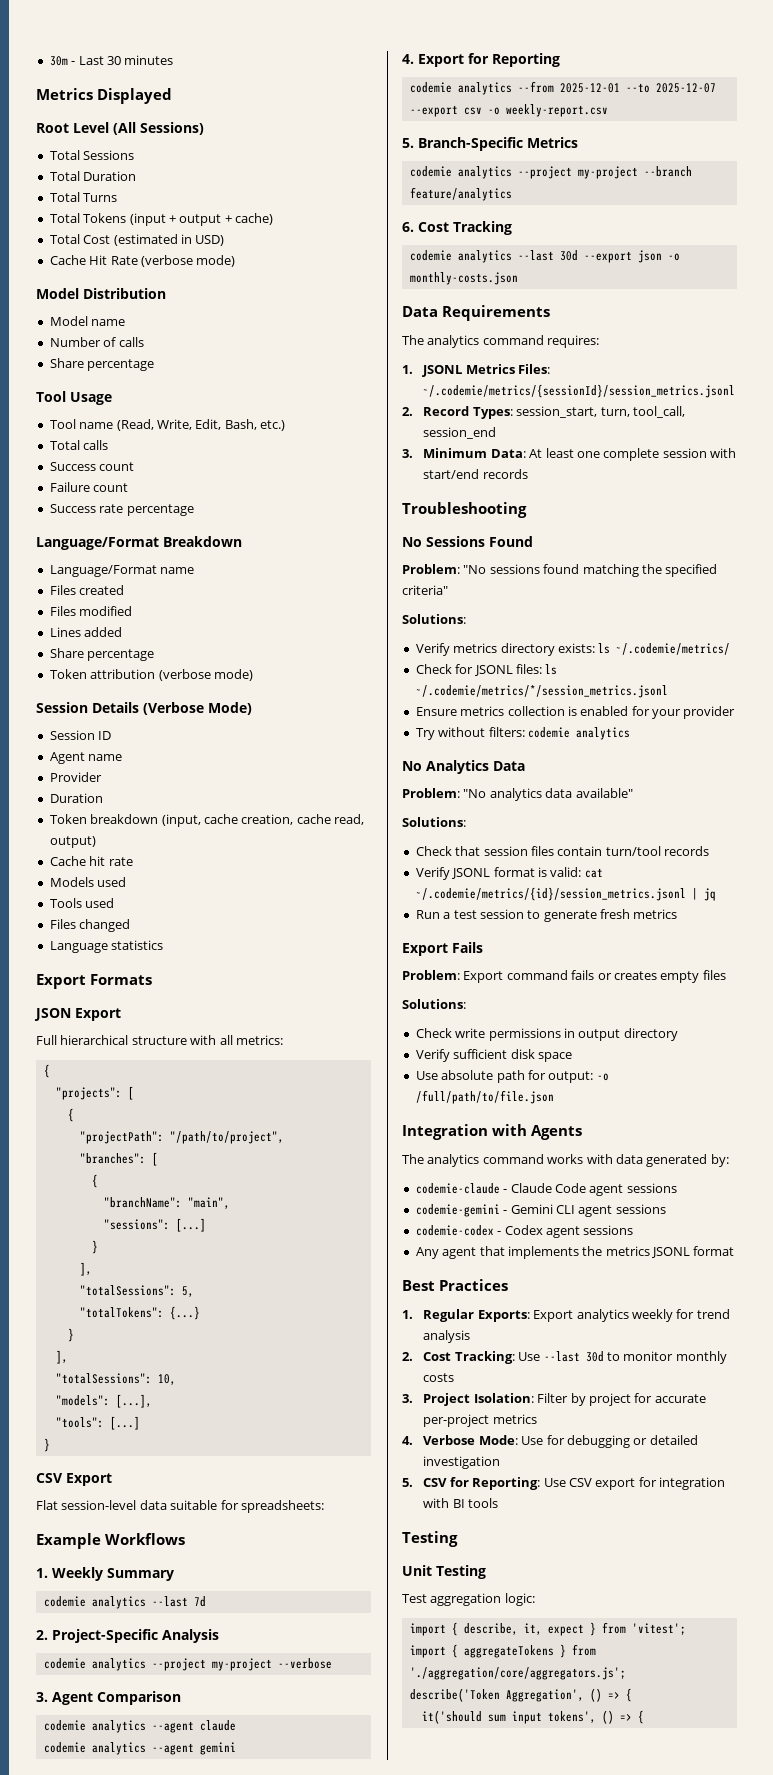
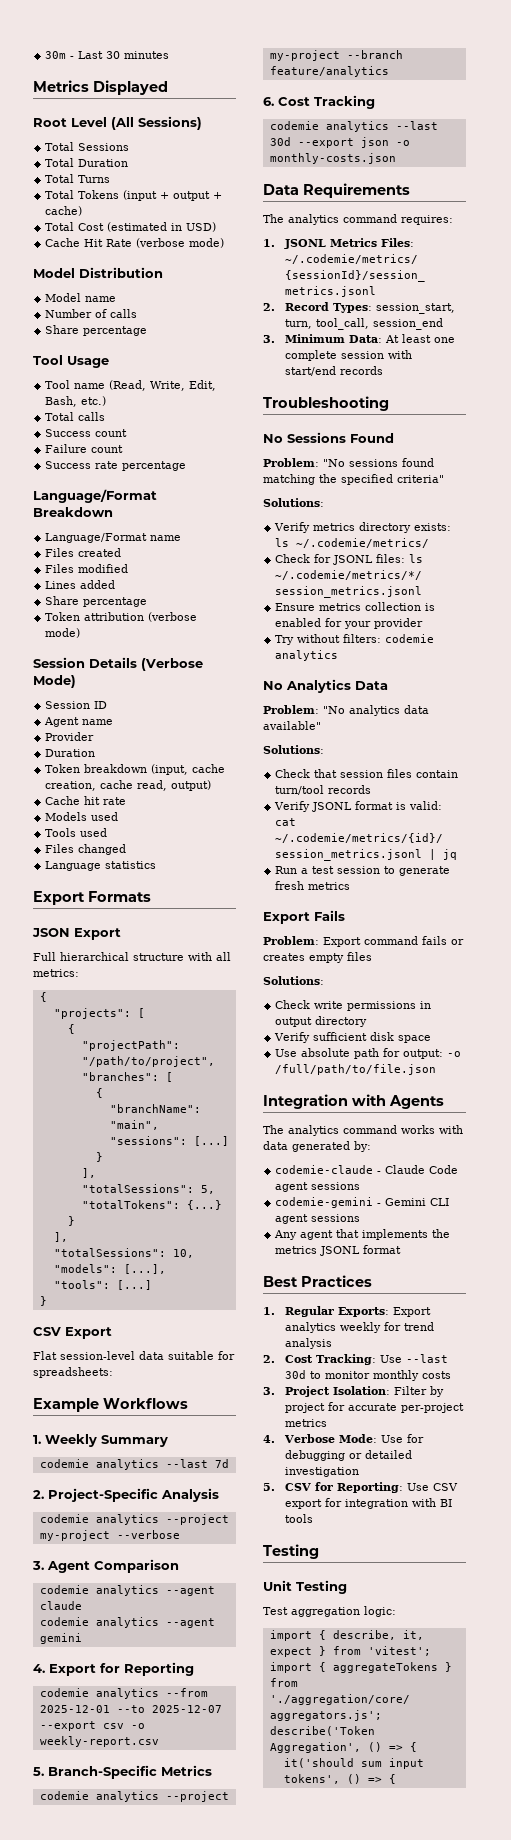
[415,1225,634,1238] // codemie-codex - Codex agent sessions -> (361, 1218) none

